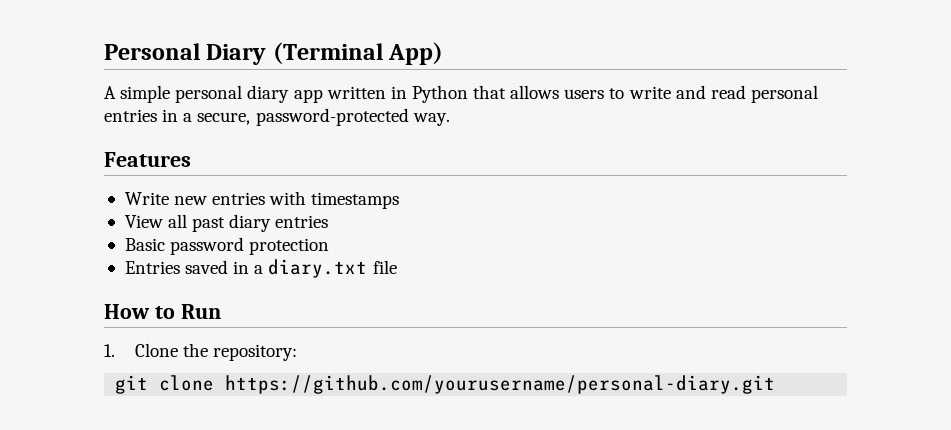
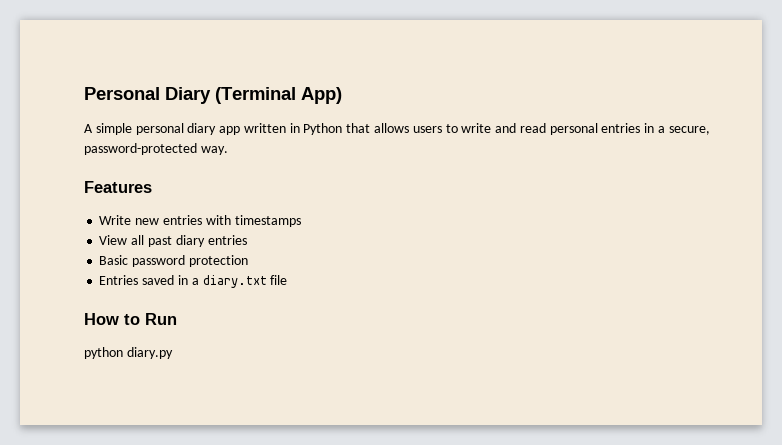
[104,343,297,361] [115,375,776,394] 1. Clone the repository: // git clone https://github.com/yourusername/personal-diary.git -> [84,347,173,359] python diary.py

